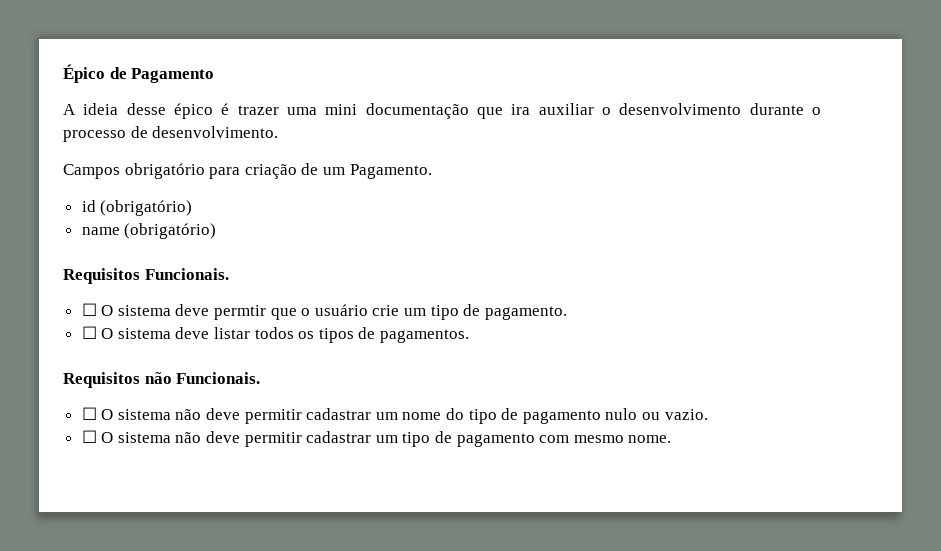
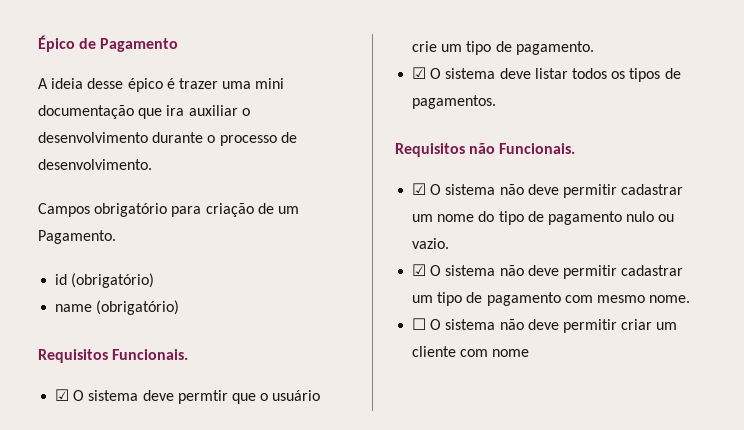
[81,303,97,316] ☐ -> [55,389,70,401] ☑
[81,326,97,339] ☐ -> [412,67,427,79] ☑
[81,407,97,420] ☐ -> [412,183,427,195] ☑
[81,430,97,443] ☐ -> [412,264,427,276] ☑
(672, 439) none -> [412,318,678,333] [412,346,530,357] // ☐ O sistema não deve permitir criar um cliente com nome

